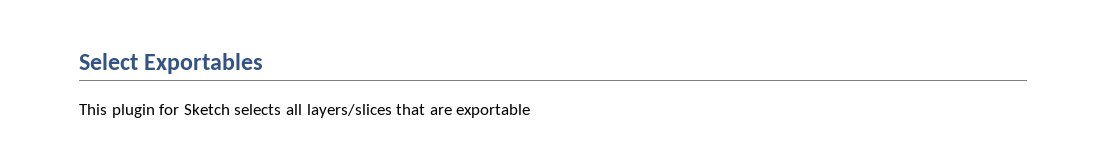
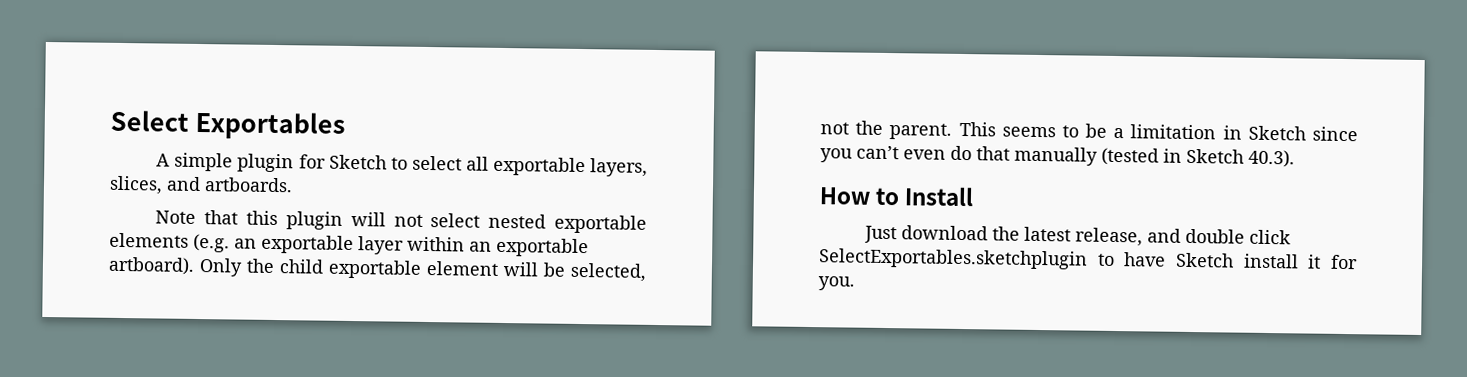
[79,104,107,115] This -> [156,152,234,172] A simple
[234,104,531,118] selects all layers/slices that are exportable -> [390,155,648,177] [109,175,293,195] [155,210,647,234] [109,232,589,258] [108,256,647,282] [820,120,1358,142] [820,145,1295,168] [819,186,975,207] [864,225,1292,247] [818,248,1358,270] [818,276,855,291] to select all exportable layers, slices, and artboards. // Note that this plugin will not select nested exportable elements (e.g. an exportable layer within an exportable artboard). Only the child exportable element will be selected, not the parent. This seems to be a limitation in Sketch since you can’t even do that manually (tested in Sketch 40.3). // How to Install // Just download the latest release, and double click SelectExportables.sketchplugin to have Sketch install it for you.

